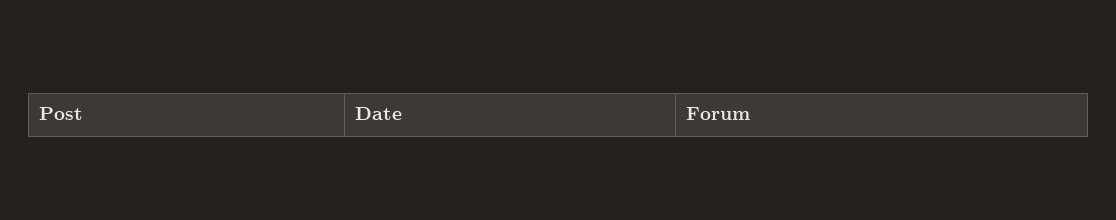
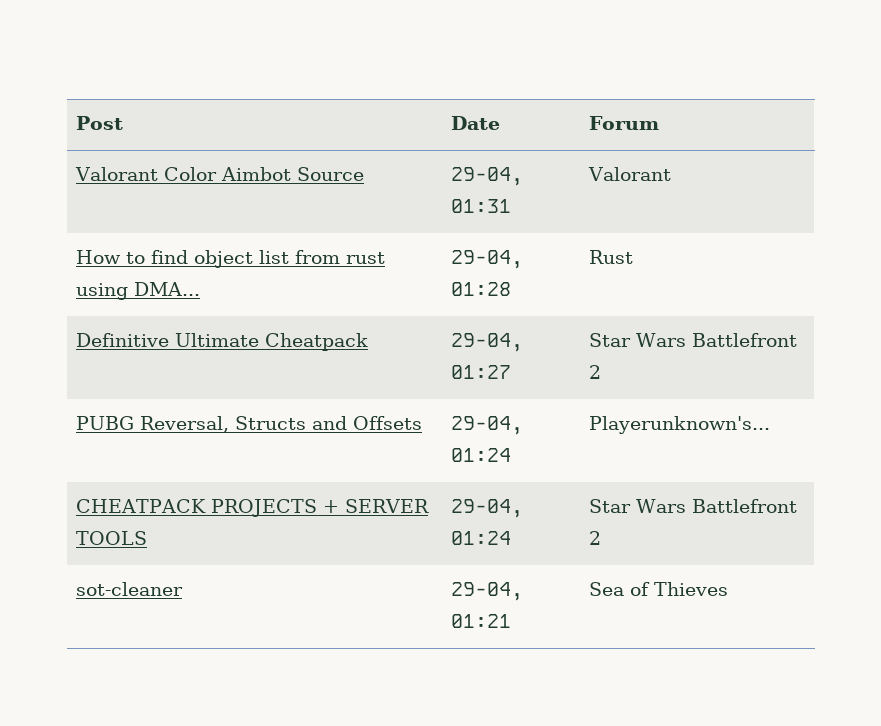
(750, 113) none -> [74,167,364,181] [450,167,523,186] [450,199,511,213] [587,167,671,181] [75,250,385,268] [75,282,200,300] [450,250,523,269] [450,282,511,296] [588,250,633,264] [75,333,368,351] [450,333,523,352] [450,365,511,379] [588,333,797,347] [588,365,601,379] [75,416,422,433] [450,416,523,435] [450,448,511,462] [588,416,770,434] [75,499,429,517] [75,531,147,545] [450,499,523,518] [450,531,511,545] [588,499,797,513] [588,531,601,545] [75,582,183,596] [450,582,523,601] [450,614,511,628] [588,582,728,596] // Valorant Color Aimbot Source | 29-04, 01:31 | Valorant // How to find object list from rust using DMA... | 29-04, 01:28 | Rust // Definitive Ultimate Cheatpack | 29-04, 01:27 | Star Wars Battlefront 2 // PUBG Reversal, Structs and Offsets | 29-04, 01:24 | Playerunknown's... // CHEATPACK PROJECTS + SERVER TOOLS | 29-04, 01:24 | Star Wars Battlefront 2 // sot-cleaner | 29-04, 01:21 | Sea of Thieves

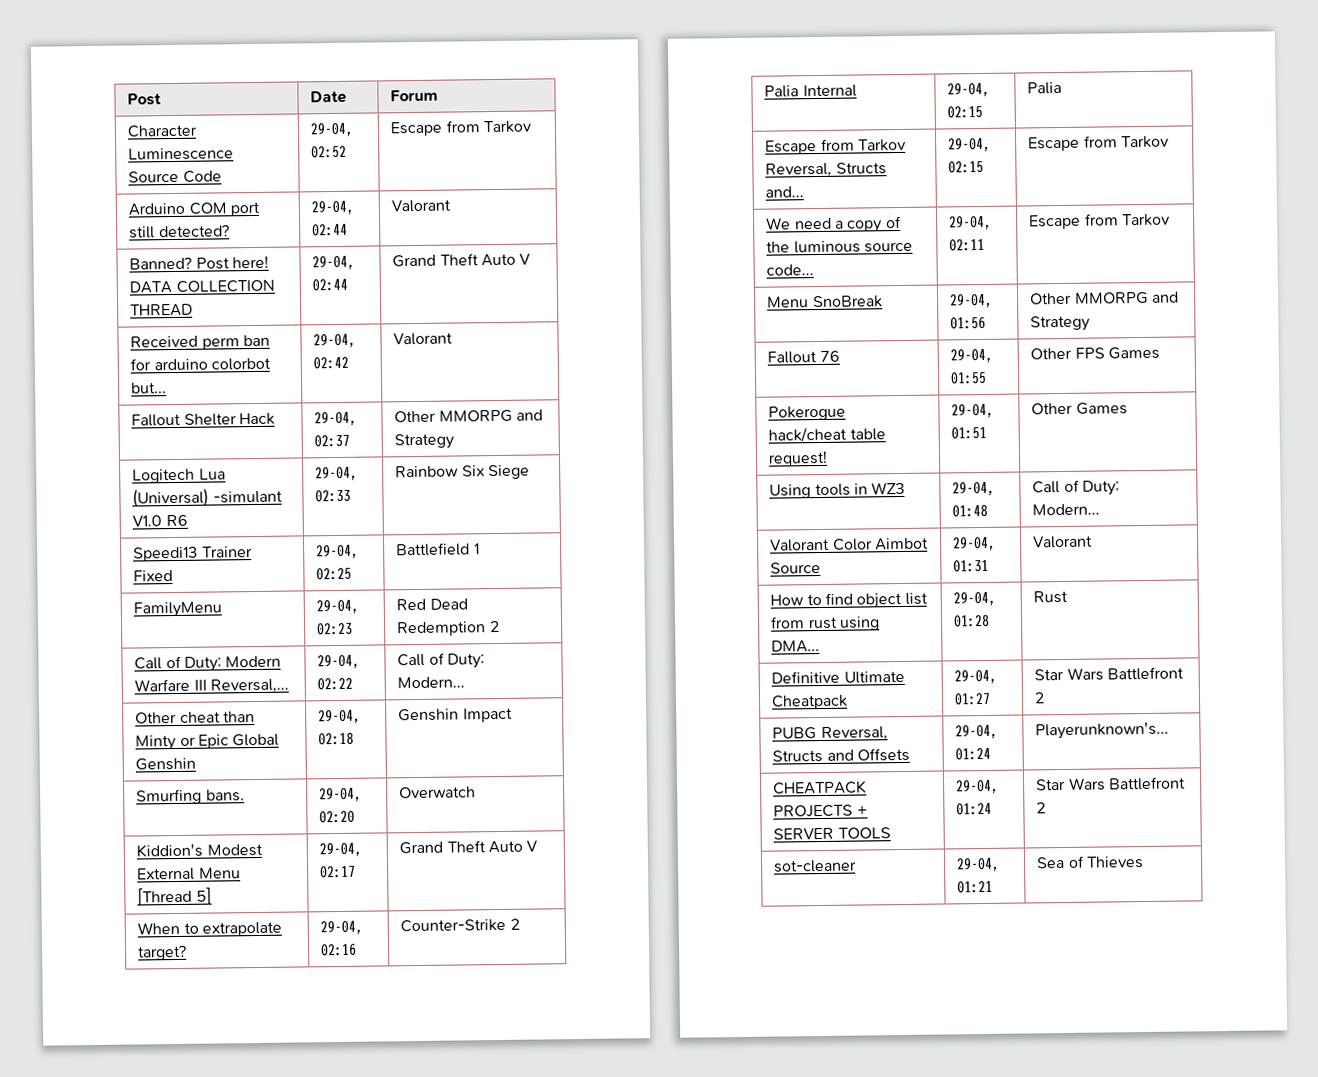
(659, 123) none -> [127,124,198,138] [128,147,235,161] [128,170,222,183] [310,122,354,138] [311,145,348,159] [390,120,531,137] [128,201,260,217] [129,224,230,239] [311,200,355,216] [312,223,349,237] [391,199,452,213] [129,255,269,270] [129,279,275,294] [130,303,194,317] [312,255,356,271] [312,278,349,292] [392,253,532,268] [130,334,270,350] [130,357,271,371] [131,382,168,394] [313,333,357,349] [313,356,350,370] [393,332,454,346] [131,412,275,427] [314,411,358,427] [314,434,351,448] [394,409,543,423] [394,433,455,450] [132,468,226,484] [132,488,283,508] [132,514,188,527] [315,466,359,482] [315,489,352,503] [395,464,530,480] [133,546,253,562] [133,570,174,582] [316,544,360,560] [316,567,353,581] [396,542,480,557] [133,601,223,618] [316,599,360,615] [317,622,354,636] [396,598,468,611] [397,620,500,637] [134,655,282,672] [134,678,289,694] [317,654,361,670] [317,677,354,691] [397,652,485,669] [397,676,466,689] [135,711,255,724] [135,733,280,751] [135,757,197,771] [318,709,362,725] [318,732,355,746] [398,707,513,723] [136,788,245,805] [319,787,363,803] [319,810,356,824] [399,786,477,799] [136,843,263,858] [137,867,241,881] [137,887,212,906] [319,842,363,858] [320,865,357,879] [399,840,539,855] [137,921,282,937] [138,944,188,961] [320,920,364,936] [321,943,358,957] [400,918,520,933] [764,84,857,98] [947,82,991,98] [947,105,984,119] [1027,81,1063,95] [765,138,906,155] [765,162,887,178] [765,186,805,198] [948,137,992,153] [948,160,985,174] [1028,135,1169,152] [766,215,902,233] [766,240,913,254] [766,264,815,276] [949,215,993,231] [949,238,986,252] [1029,213,1170,230] [767,295,883,309] [949,293,994,309] [950,316,987,330] [1029,291,1179,305] [1030,315,1091,332] [767,350,840,364] [950,348,994,364] [950,371,988,385] [1030,346,1160,360] [768,405,847,421] [768,426,886,443] [768,450,829,467] [951,403,995,419] [951,426,988,440] [1031,402,1128,415] [769,481,906,499] [952,481,996,497] [952,504,989,518] [1032,479,1120,496] [1032,503,1101,516] // Character Luminescence Source Code | 29-04, 02:52 | Escape from Tarkov // Arduino COM port still detected? | 29-04, 02:44 | Valorant // Banned? Post here! DATA COLLECTION THREAD | 29-04, 02:44 | Grand Theft Auto V // Received perm ban for arduino colorbot but... | 29-04, 02:42 | Valorant // Fallout Shelter Hack | 29-04, 02:37 | Other MMORPG and Strategy // Logitech Lua (Universal) -simulant V1.0 R6 | 29-04, 02:33 | Rainbow Six Siege // Speedi13 Trainer Fixed | 29-04, 02:25 | Battlefield 1 // FamilyMenu | 29-04, 02:23 | Red Dead Redemption 2 // Call of Duty: Modern Warfare III Reversal,... | 29-04, 02:22 | Call of Duty: Modern... // Other cheat than Minty or Epic Global Genshin | 29-04, 02:18 | Genshin Impact // Smurfing bans. | 29-04, 02:20 | Overwatch // Kiddion's Modest External Menu [Thread 5] | 29-04, 02:17 | Grand Theft Auto V // When to extrapolate target? | 29-04, 02:16 | Counter-Strike 2 // Palia Internal | 29-04, 02:15 | Palia // Escape from Tarkov Reversal, Structs and... | 29-04, 02:15 | Escape from Tarkov // We need a copy of the luminous source code... | 29-04, 02:11 | Escape from Tarkov // Menu SnoBreak | 29-04, 01:56 | Other MMORPG and Strategy // Fallout 76 | 29-04, 01:55 | Other FPS Games // Pokerogue hack/cheat table request! | 29-04, 01:51 | Other Games // Using tools in WZ3 | 29-04, 01:48 | Call of Duty: Modern...

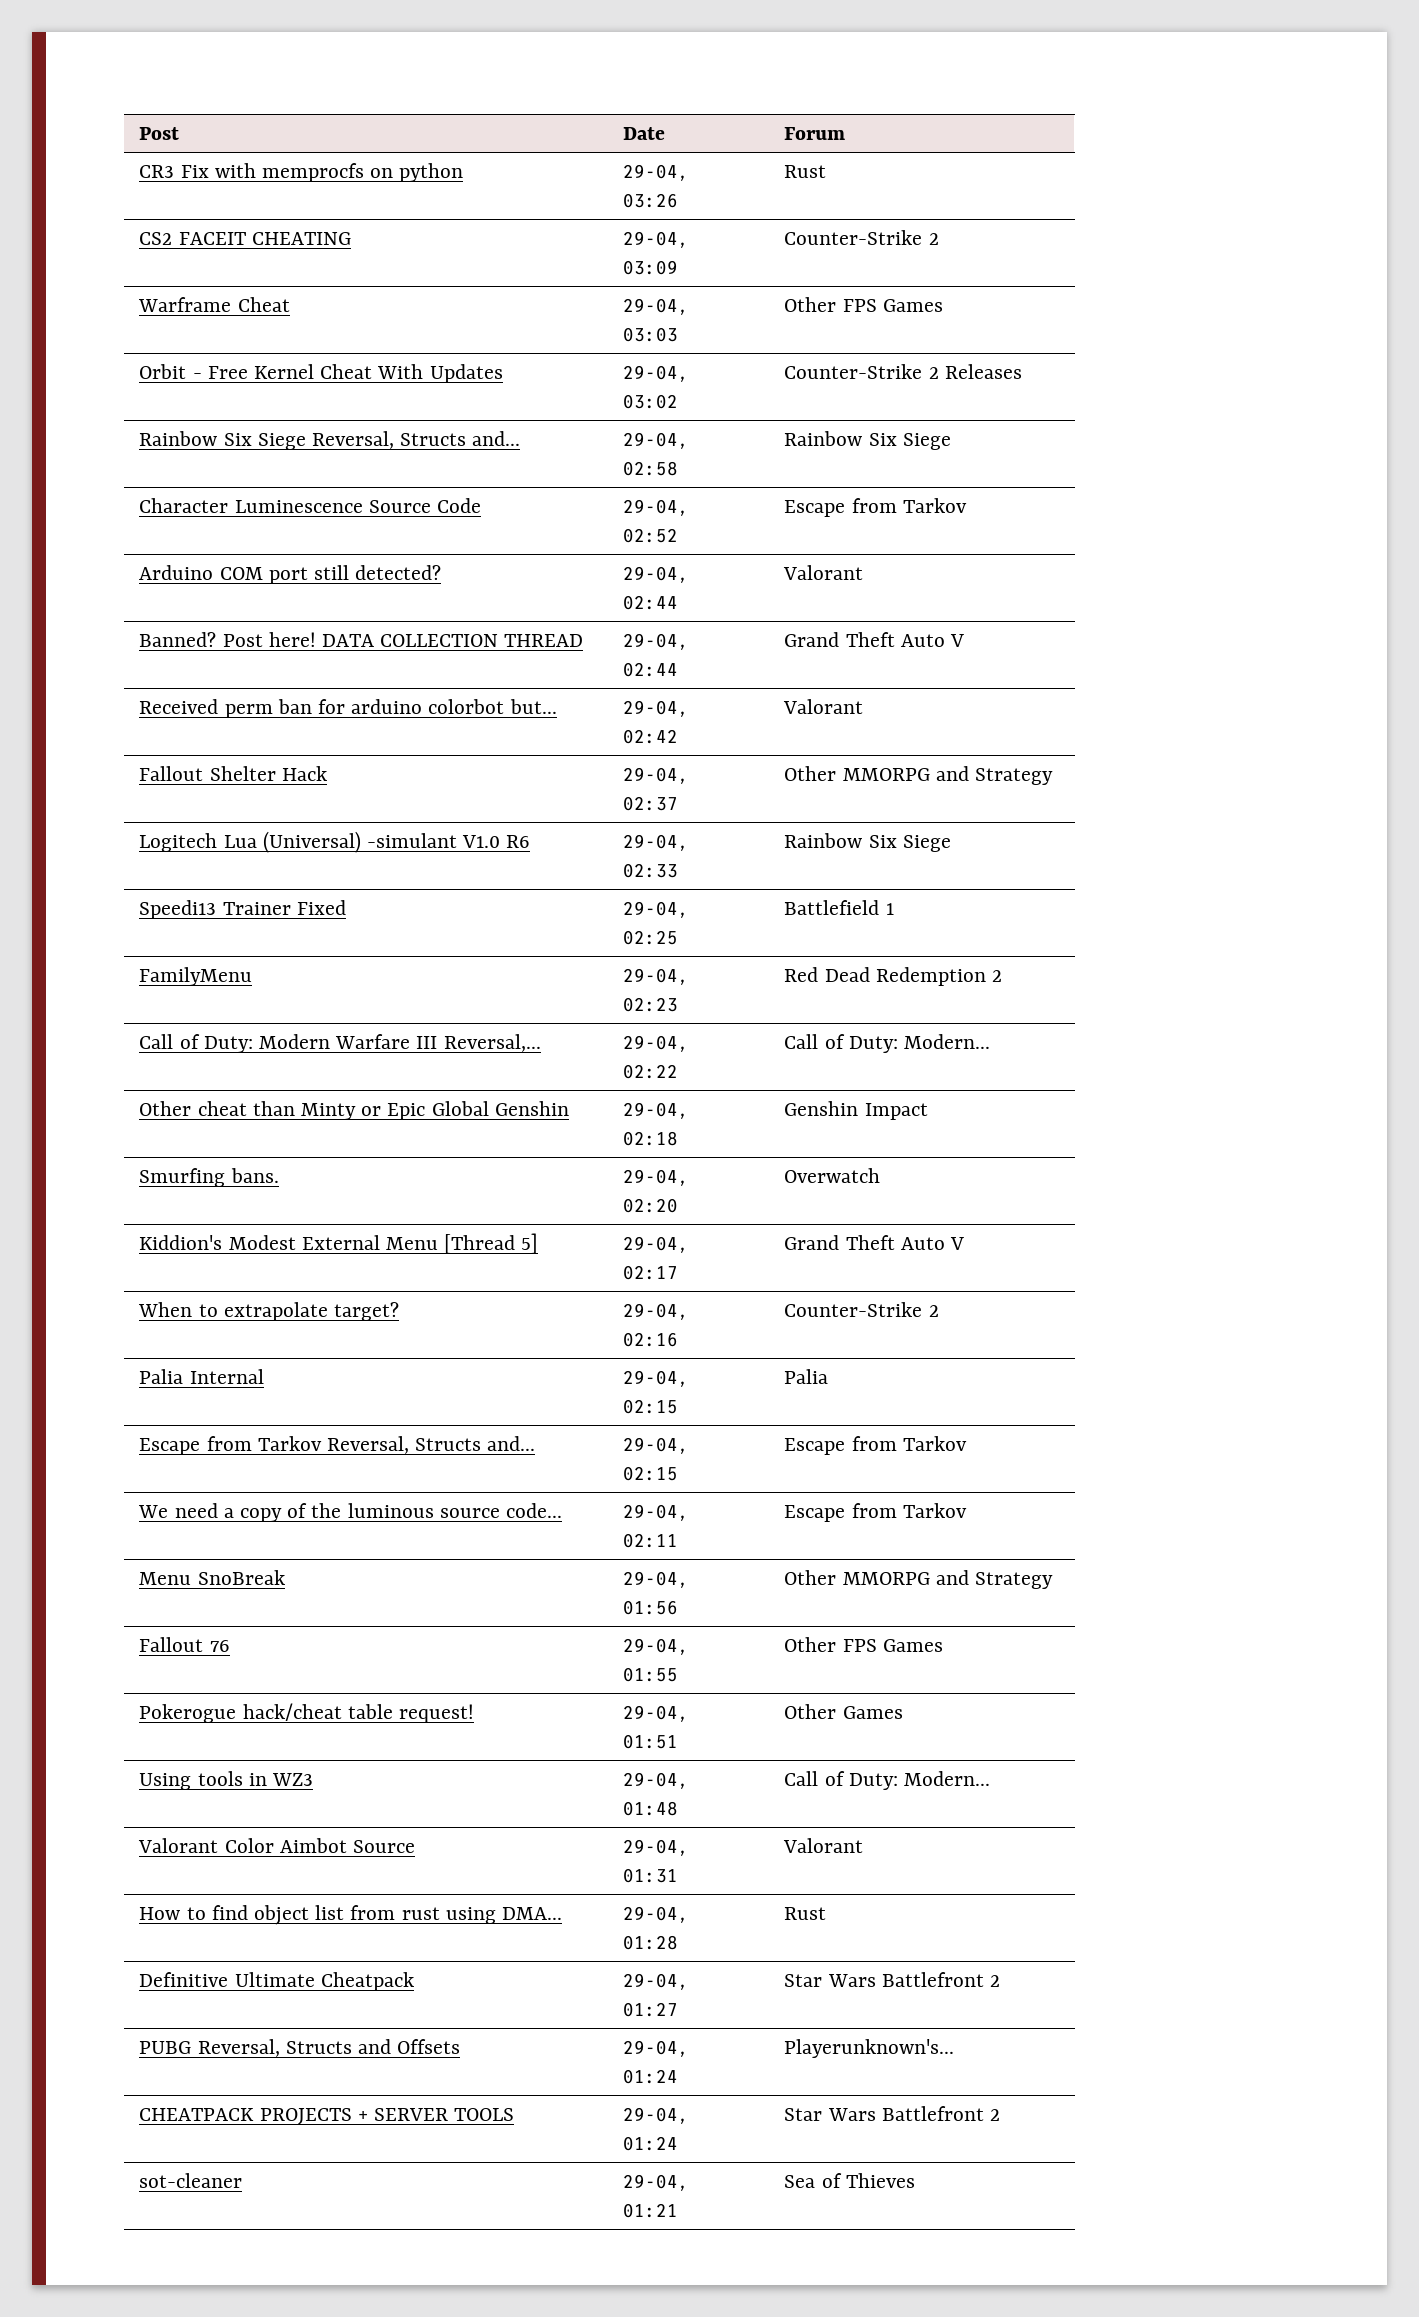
(439, 95) none -> [139,163,464,182] [623,164,690,181] [623,193,679,208] [784,165,827,178] [139,232,351,245] [623,231,690,248] [623,260,679,275] [784,230,939,245] [138,297,290,312] [623,298,690,315] [623,327,679,342] [784,297,943,312] [139,364,503,383] [623,365,690,382] [623,394,679,409] [784,364,1022,379] [139,431,521,450] [623,432,690,449] [623,461,679,476] [784,431,951,450] // CR3 Fix with memprocfs on python | 29-04, 03:26 | Rust // CS2 FACEIT CHEATING | 29-04, 03:09 | Counter-Strike 2 // Warframe Cheat | 29-04, 03:03 | Other FPS Games // Orbit - Free Kernel Cheat With Updates | 29-04, 03:02 | Counter-Strike 2 Releases // Rainbow Six Siege Reversal, Structs and... | 29-04, 02:58 | Rainbow Six Siege

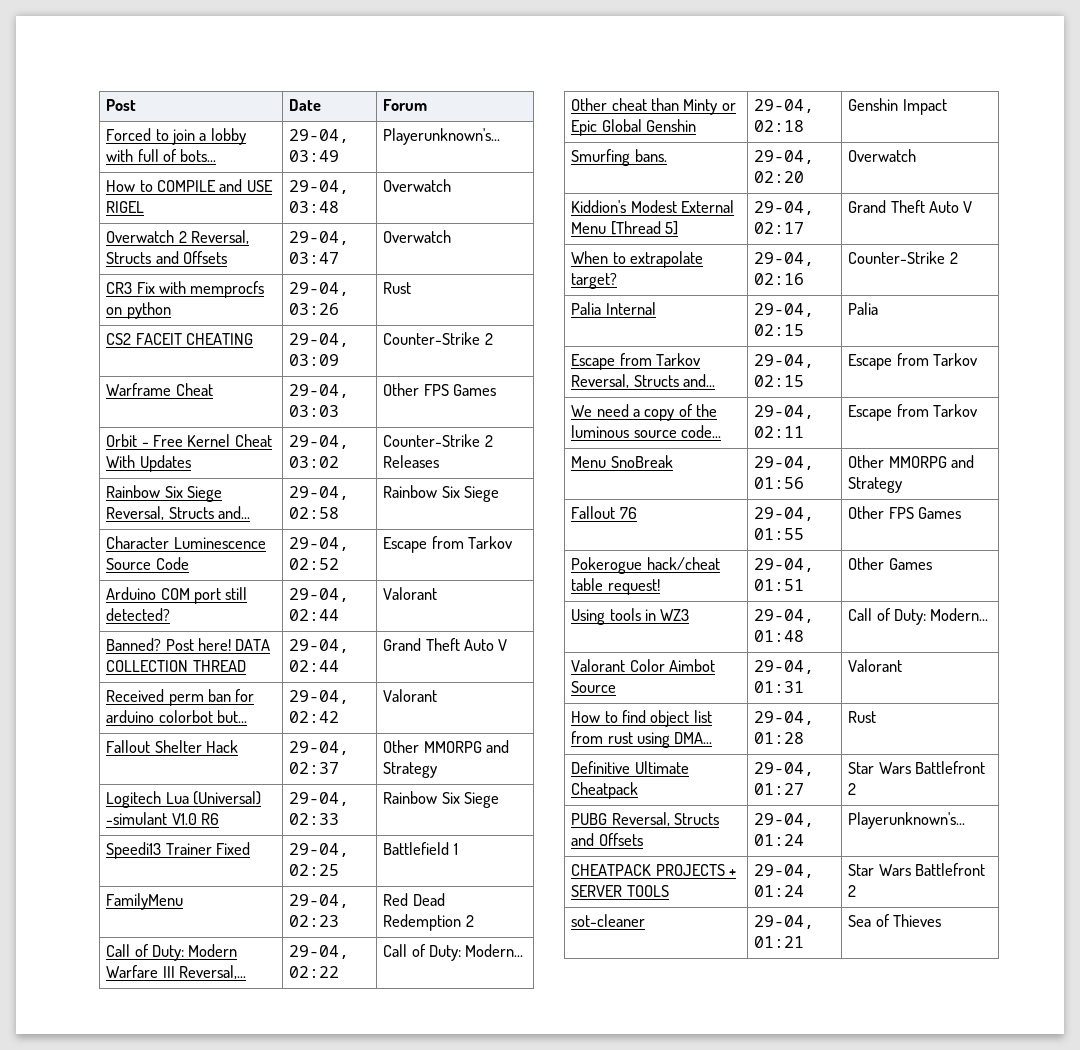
(846, 133) none -> [106,128,246,145] [106,149,217,162] [289,129,350,143] [289,150,340,162] [383,128,501,145] [106,179,273,192] [106,201,145,213] [289,180,350,194] [289,201,340,213] [383,179,452,192] [106,230,249,244] [106,251,227,264] [289,231,350,245] [289,252,340,264] [383,230,452,243] // Forced to join a lobby with full of bots... | 29-04, 03:49 | Playerunknown's... // How to COMPILE and USE RIGEL | 29-04, 03:48 | Overwatch // Overwatch 2 Reversal, Structs and Offsets | 29-04, 03:47 | Overwatch

